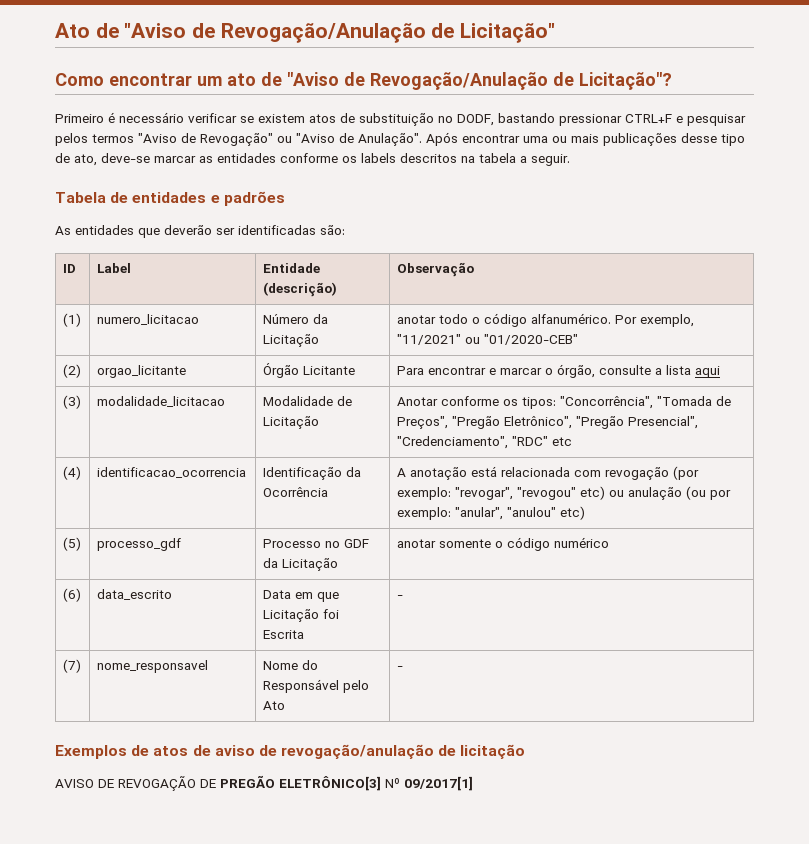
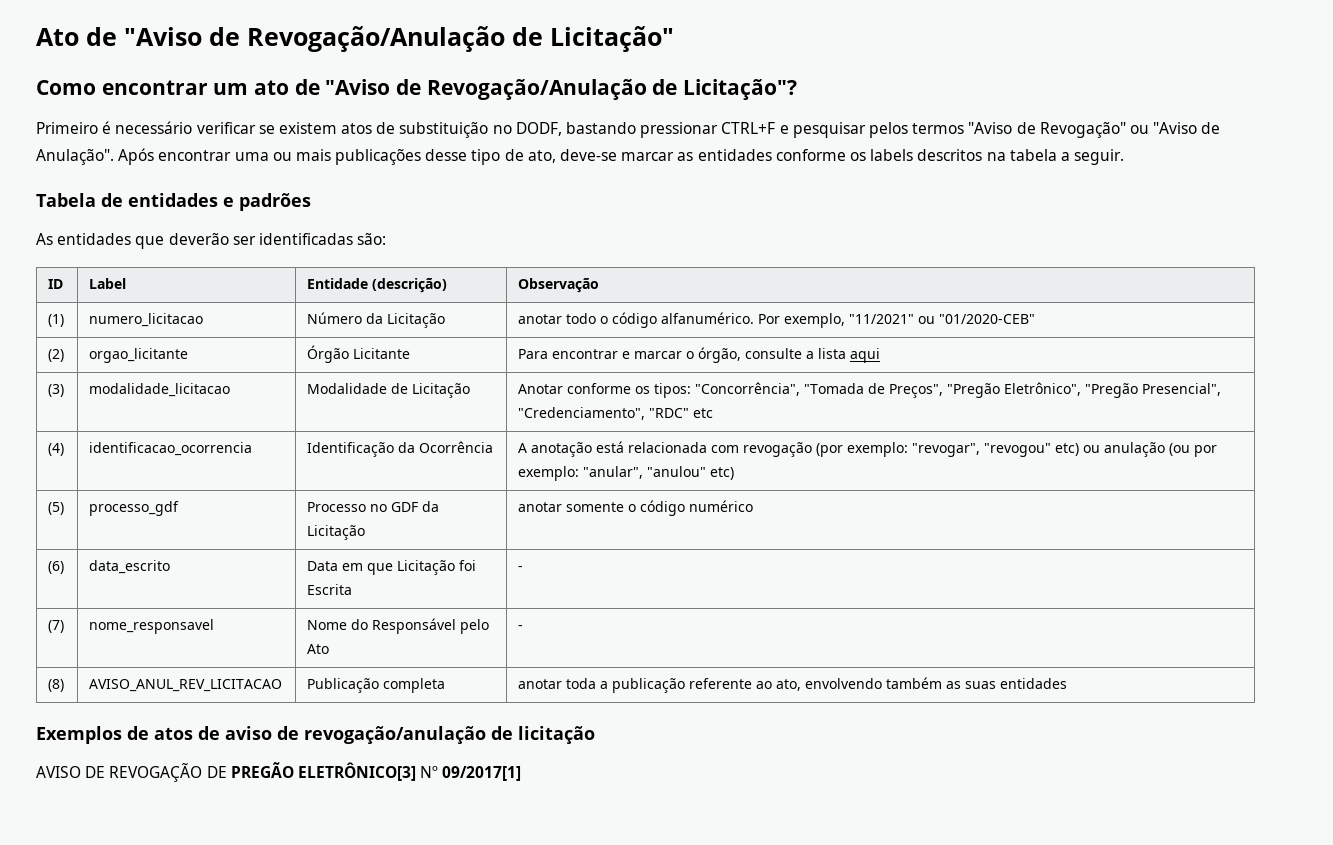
(403, 668) none -> [48,679,65,692] [89,679,283,692] [307,678,446,693] [518,677,1068,693] // (8) | AVISO_ANUL_REV_LICITACAO | Publicação completa | anotar toda a publicação referente ao ato, envolvendo também as suas entidades

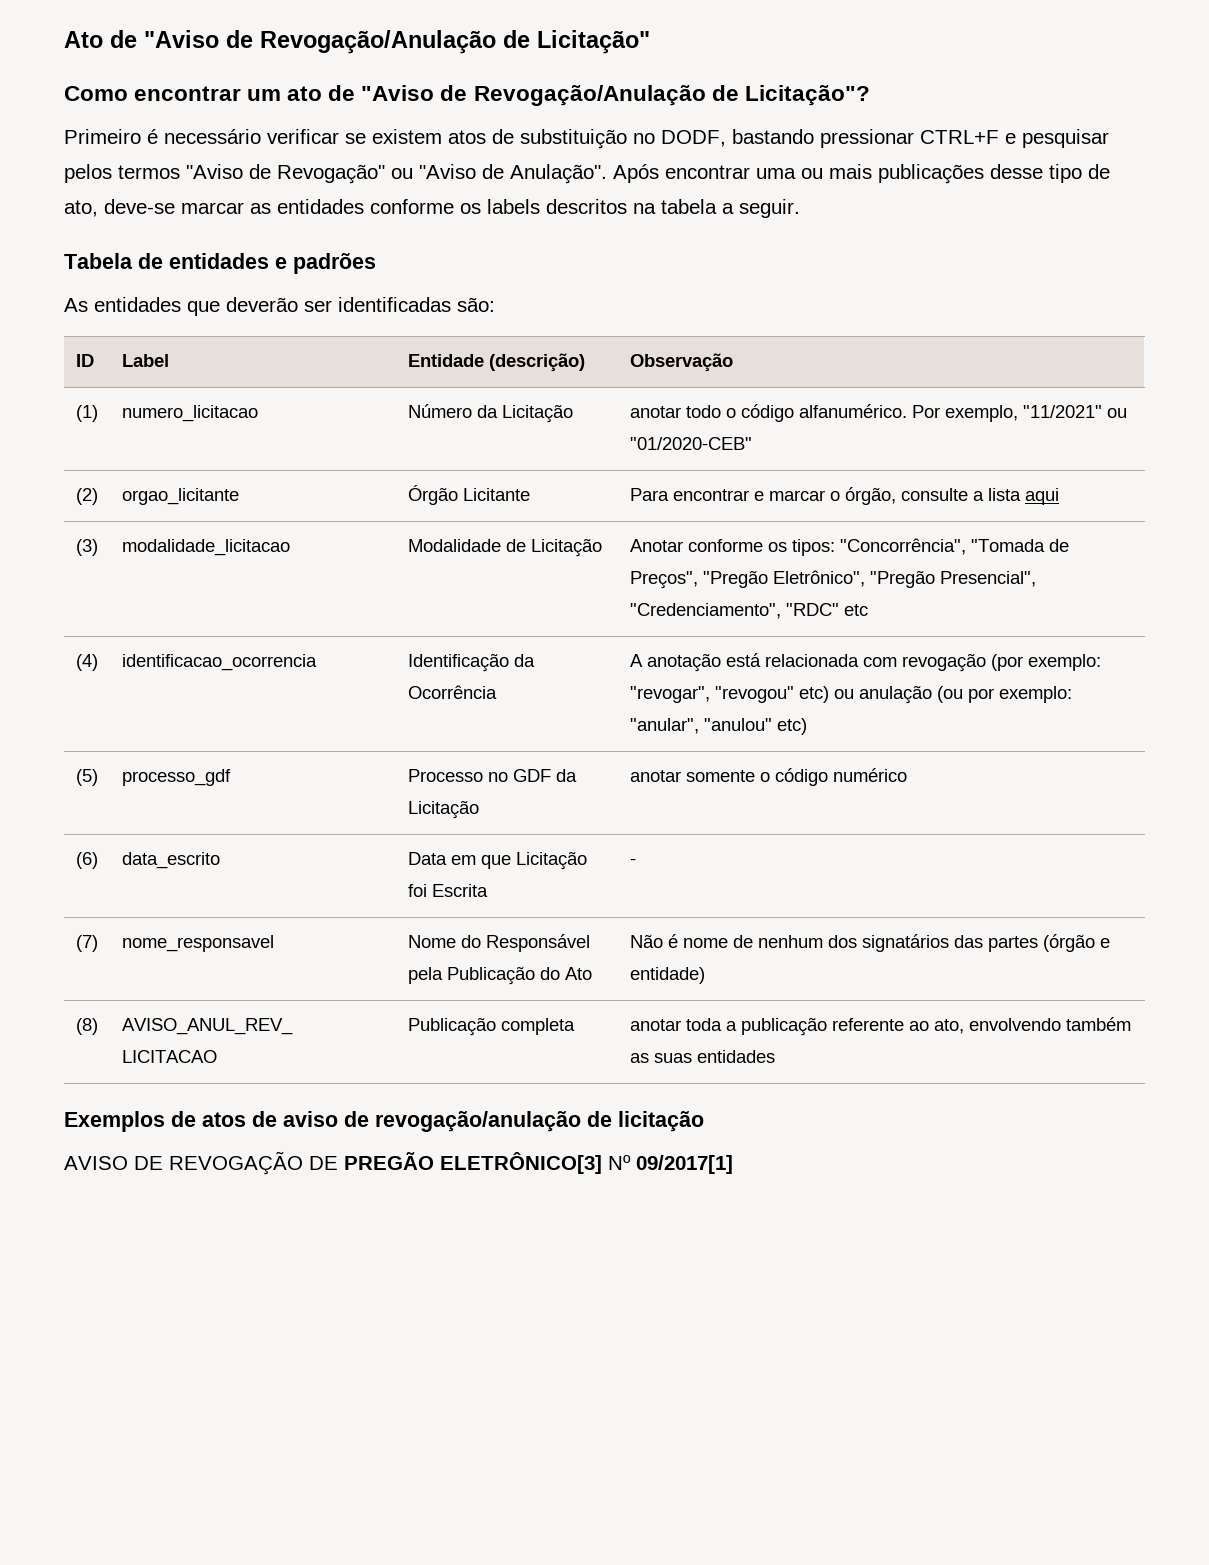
[460,619,490,634] [307,644,330,654] [518,625,524,630] pelo Ato | - -> [407,966,592,985] [629,934,1110,952] [629,967,705,984] pela Publicação do Ato | Não é nome de nenhum dos signatários das partes (órgão e entidade)

